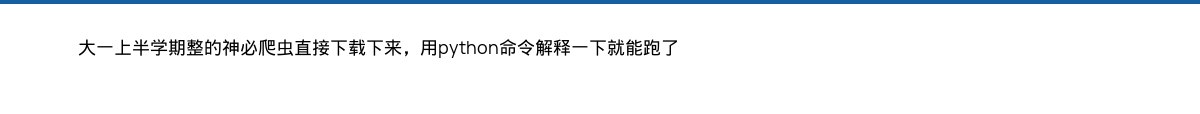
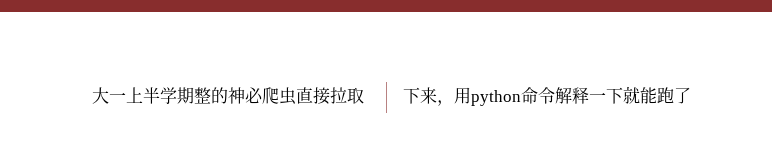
[330,39,366,56] 下载 -> [329,87,364,104] 拉取

